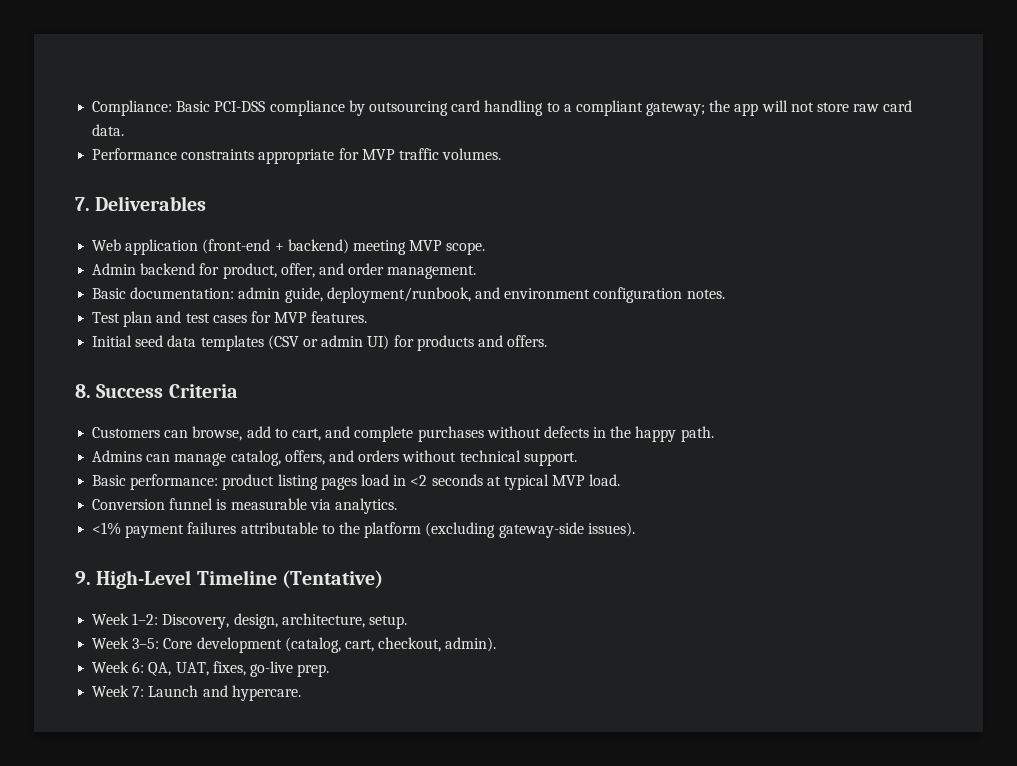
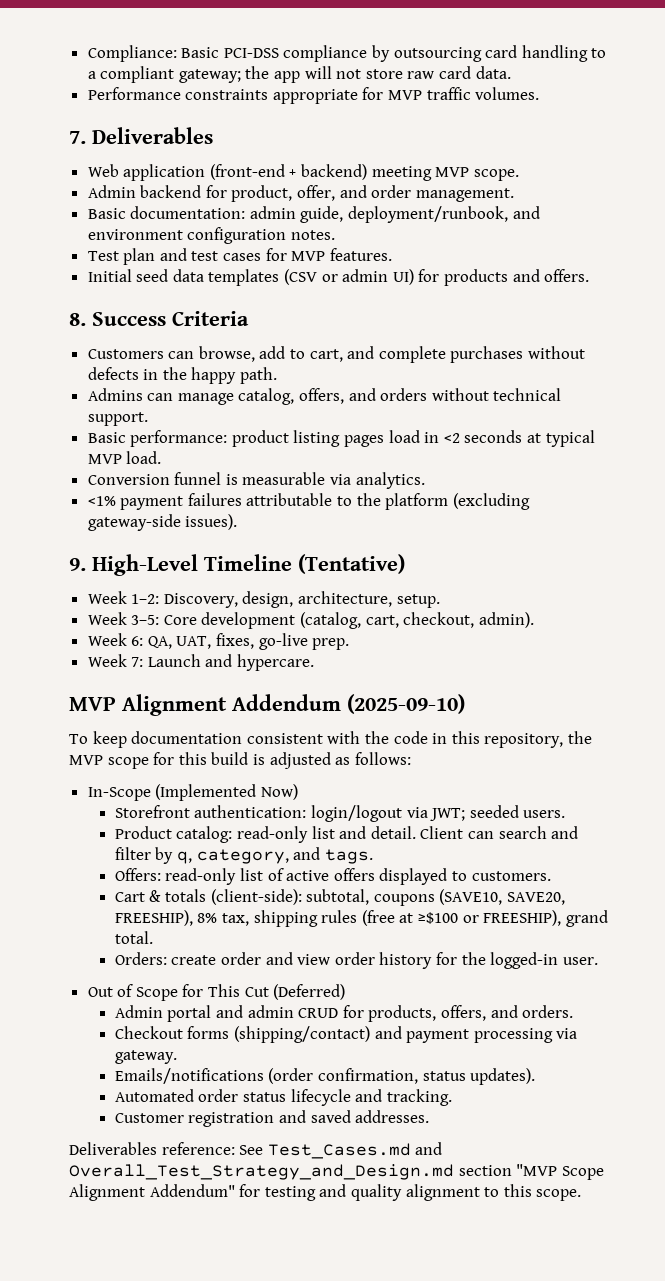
(301, 693) none -> [69,694,465,716] [69,731,592,748] [69,752,411,769] [87,784,298,801] [114,805,566,822] [114,826,579,843] [114,847,373,864] [114,868,551,885] [114,889,566,906] [114,910,608,927] [114,931,153,944] [114,952,598,969] [87,984,346,1001] [114,1005,574,1022] [114,1026,578,1043] [114,1050,177,1064] [114,1068,536,1085] [114,1089,452,1106] [114,1110,430,1127] [69,1142,443,1159] [69,1164,604,1180] [69,1184,582,1201] // MVP Alignment Addendum (2025-09-10) // To keep documentation consistent with the code in this repository, the MVP scope for this build is adjusted as follows: // In-Scope (Implemented Now) // Storefront authentication: login/logout via JWT; seeded users. // Product catalog: read-only list and detail. Client can search and filter by q, category, and tags. // Offers: read-only list of active offers displayed to customers. // Cart & totals (client-side): subtotal, coupons (SAVE10, SAVE20, FREESHIP), 8% tax, shipping rules (free at ≥$100 or FREESHIP), grand total. // Orders: create order and view order history for the logged-in user. // Out of Scope for This Cut (Deferred) // Admin portal and admin CRUD for products, offers, and orders. // Checkout forms (shipping/contact) and payment processing via gateway. // Emails/notifications (order confirmation, status updates). // Automated order status lifecycle and tracking. // Customer registration and saved addresses. // Deliverables reference: See Test_Cases.md and Overall_Test_Strategy_and_Design.md section "MVP Scope Alignment Addendum" for testing and quality alignment to this scope.

